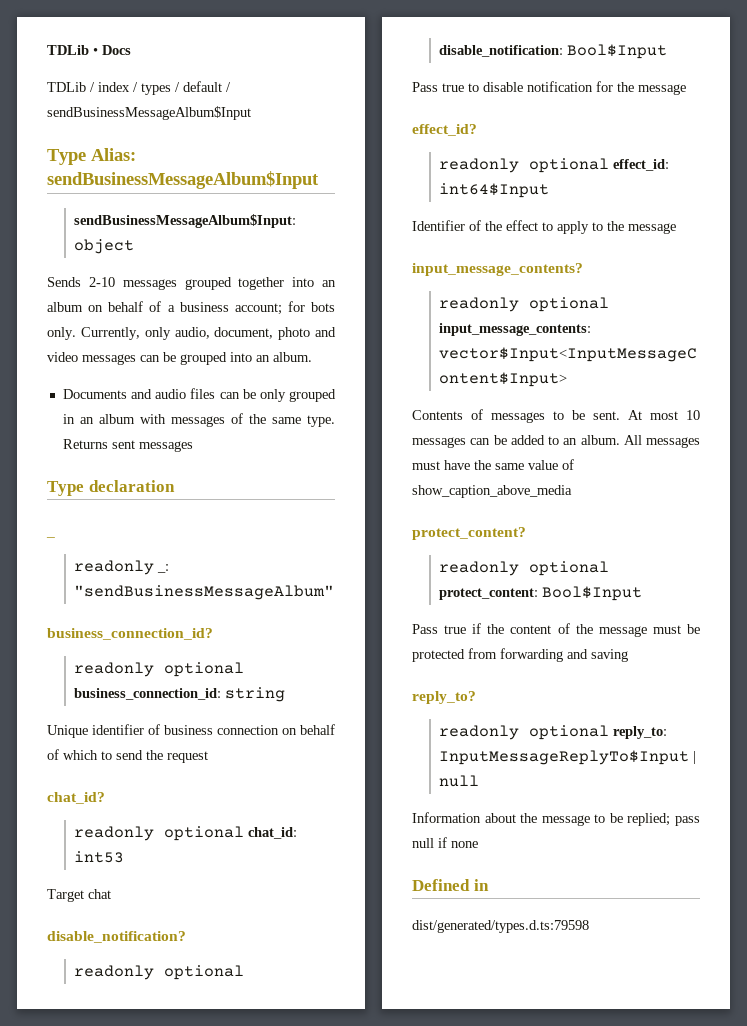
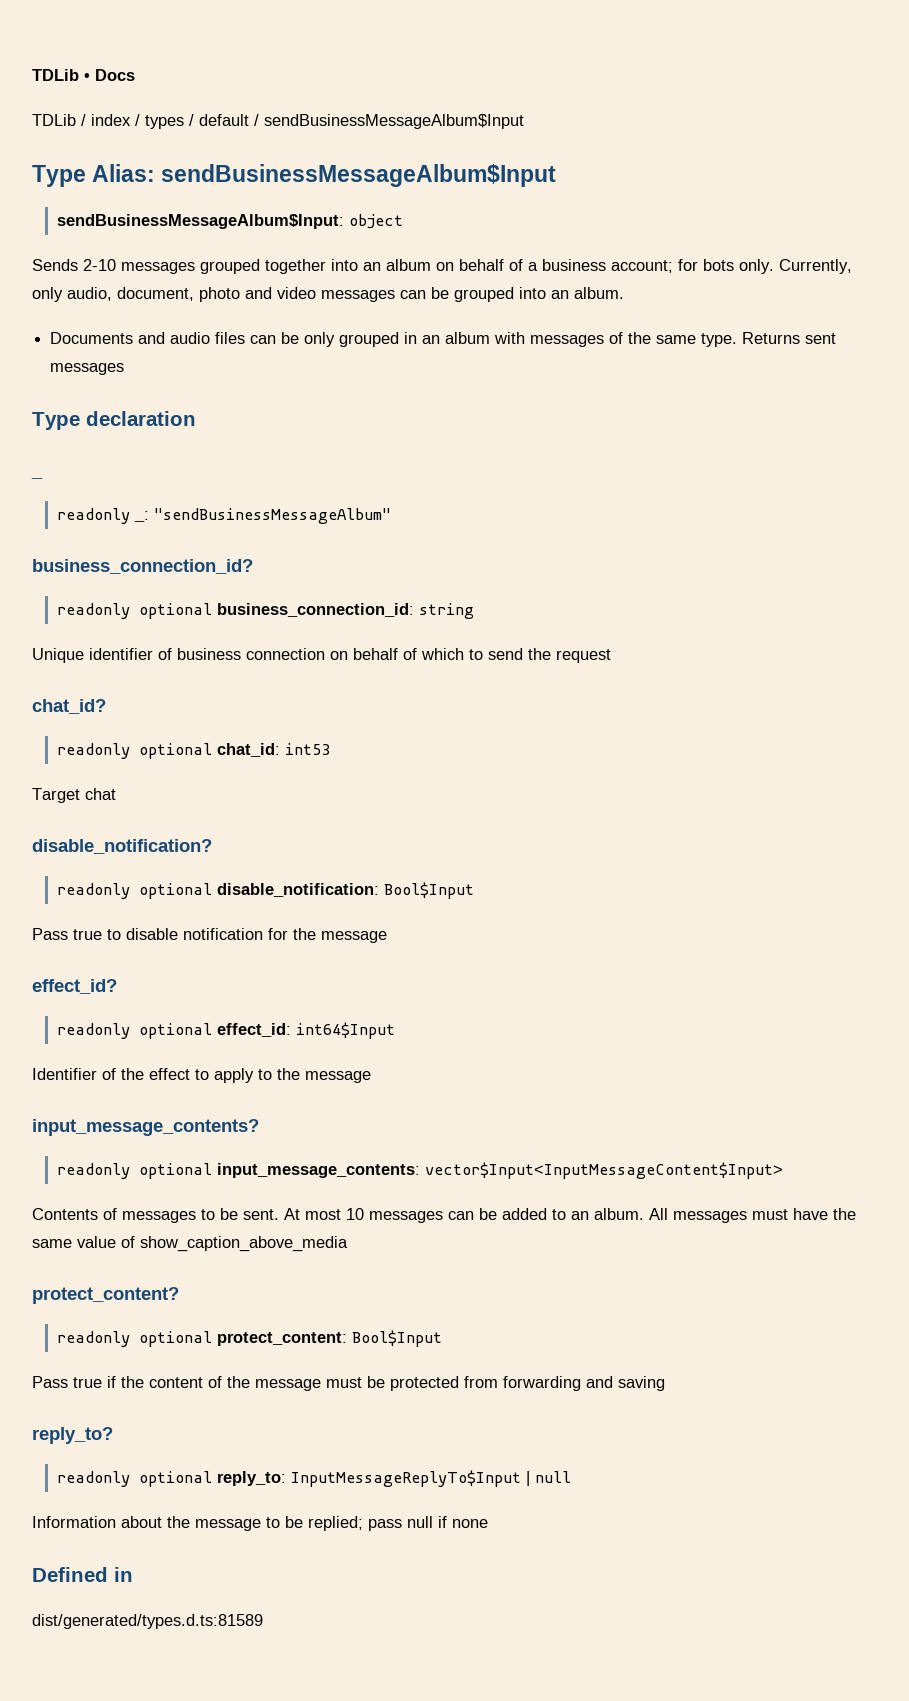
[412,920,589,933] dist/generated/types.d.ts:79598 -> [32,1614,263,1629] dist/generated/types.d.ts:81589

